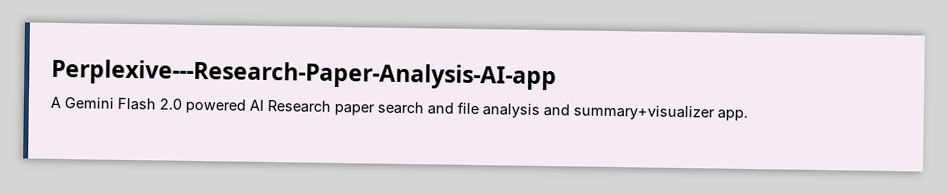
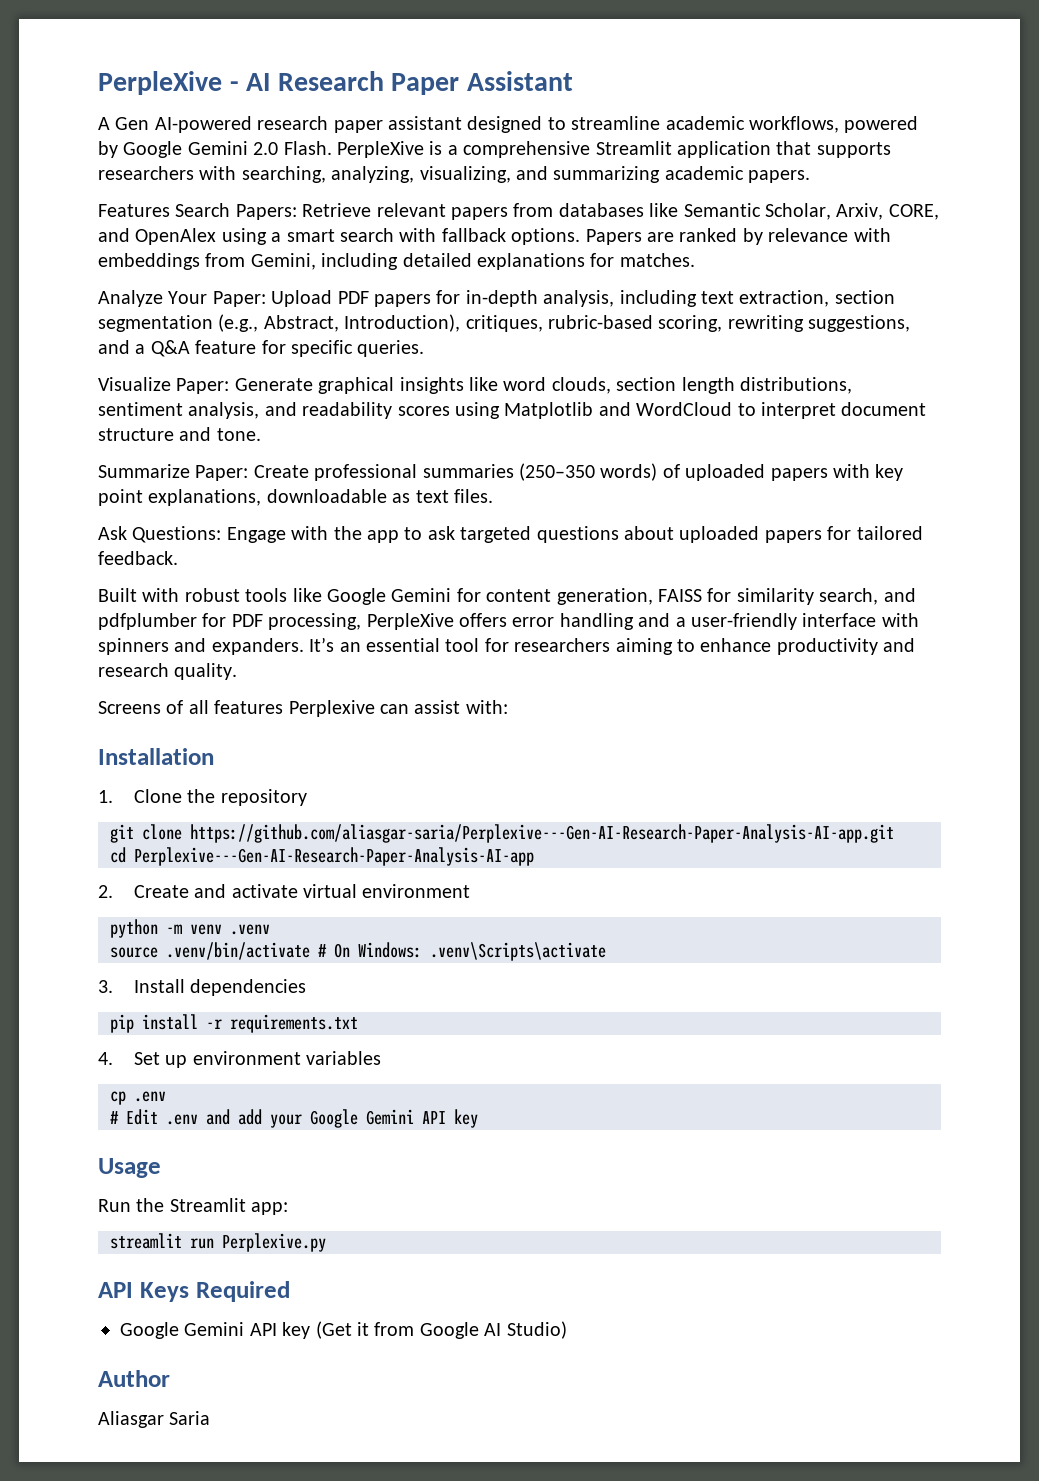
[51,58,557,91] [50,96,748,121] Perplexive---Research-Paper-Analysis-AI-app // A Gemini Flash 2.0 powered AI Research paper search and file analysis and summary+visualizer app. -> [98,71,573,95] [98,116,919,133] [98,141,891,158] [98,166,811,183] [98,203,939,220] [98,228,891,245] [98,253,695,270] [98,290,895,307] [98,314,911,332] [98,340,425,357] [98,377,852,394] [98,402,927,419] [98,427,261,441] [98,463,904,481] [98,489,493,506] [98,526,923,543] [98,551,178,565] [98,588,916,605] [98,613,919,630] [98,637,916,655] [98,663,238,680] [98,700,508,717] [98,748,214,765] [98,789,307,806] [110,824,894,843] [110,847,534,866] [98,884,471,898] [110,919,270,938] [110,942,606,961] [98,979,307,996] [110,1014,358,1033] [98,1051,381,1068] [110,1091,166,1105] [110,1109,478,1128] [98,1158,161,1178] [98,1198,289,1215] [110,1233,326,1252] [98,1281,290,1302] [120,1321,567,1339] [98,1370,170,1387] [98,1411,211,1428] PerpleXive - AI Research Paper Assistant // A Gen AI-powered research paper assistant designed to streamline academic workflows, powered by Google Gemini 2.0 Flash. PerpleXive is a comprehensive Streamlit application that supports researchers with searching, analyzing, visualizing, and summarizing academic papers. // Features Search Papers: Retrieve relevant papers from databases like Semantic Scholar, Arxiv, CORE, and OpenAlex using a smart search with fallback options. Papers are ranked by relevance with embeddings from Gemini, including detailed explanations for matches. // Analyze Your Paper: Upload PDF papers for in-depth analysis, including text extraction, section segmentation (e.g., Abstract, Introduction), critiques, rubric-based scoring, rewriting suggestions, and a Q&A feature for specific queries. // Visualize Paper: Generate graphical insights like word clouds, section length distributions, sentiment analysis, and readability scores using Matplotlib and WordCloud to interpret document structure and tone. // Summarize Paper: Create professional summaries (250–350 words) of uploaded papers with key point explanations, downloadable as text files. // Ask Questions: Engage with the app to ask targeted questions about uploaded papers for tailored feedback. // Built with robust tools like Google Gemini for content generation, FAISS for similarity search, and pdfplumber for PDF processing, PerpleXive offers error handling and a user-friendly interface with spinners and expanders. It’s an essential tool for researchers aiming to enhance productivity and research quality. // Screens of all features Perplexive can assist with: // Installation // 1. Clone the repository // git clone https://github.com/aliasgar-saria/Perplexive---Gen-AI-Research-Paper-Analysis-AI-app.git // cd Perplexive---Gen-AI-Research-Paper-Analysis-AI-app // 2. Create and activate virtual environment // python -m venv .venv // source .venv/bin/activate # On Windows: .venv\Scripts\activate // 3. Install dependencies // pip install -r requirements.txt // 4. Set up environment variables // cp .env // # Edit .env and add your Google Gemini API key // Usage // Run the Streamlit app: // streamlit run Perplexive.py // API Keys Required // Google Gemini API key (Get it from Google AI Studio) // Author // Aliasgar Saria

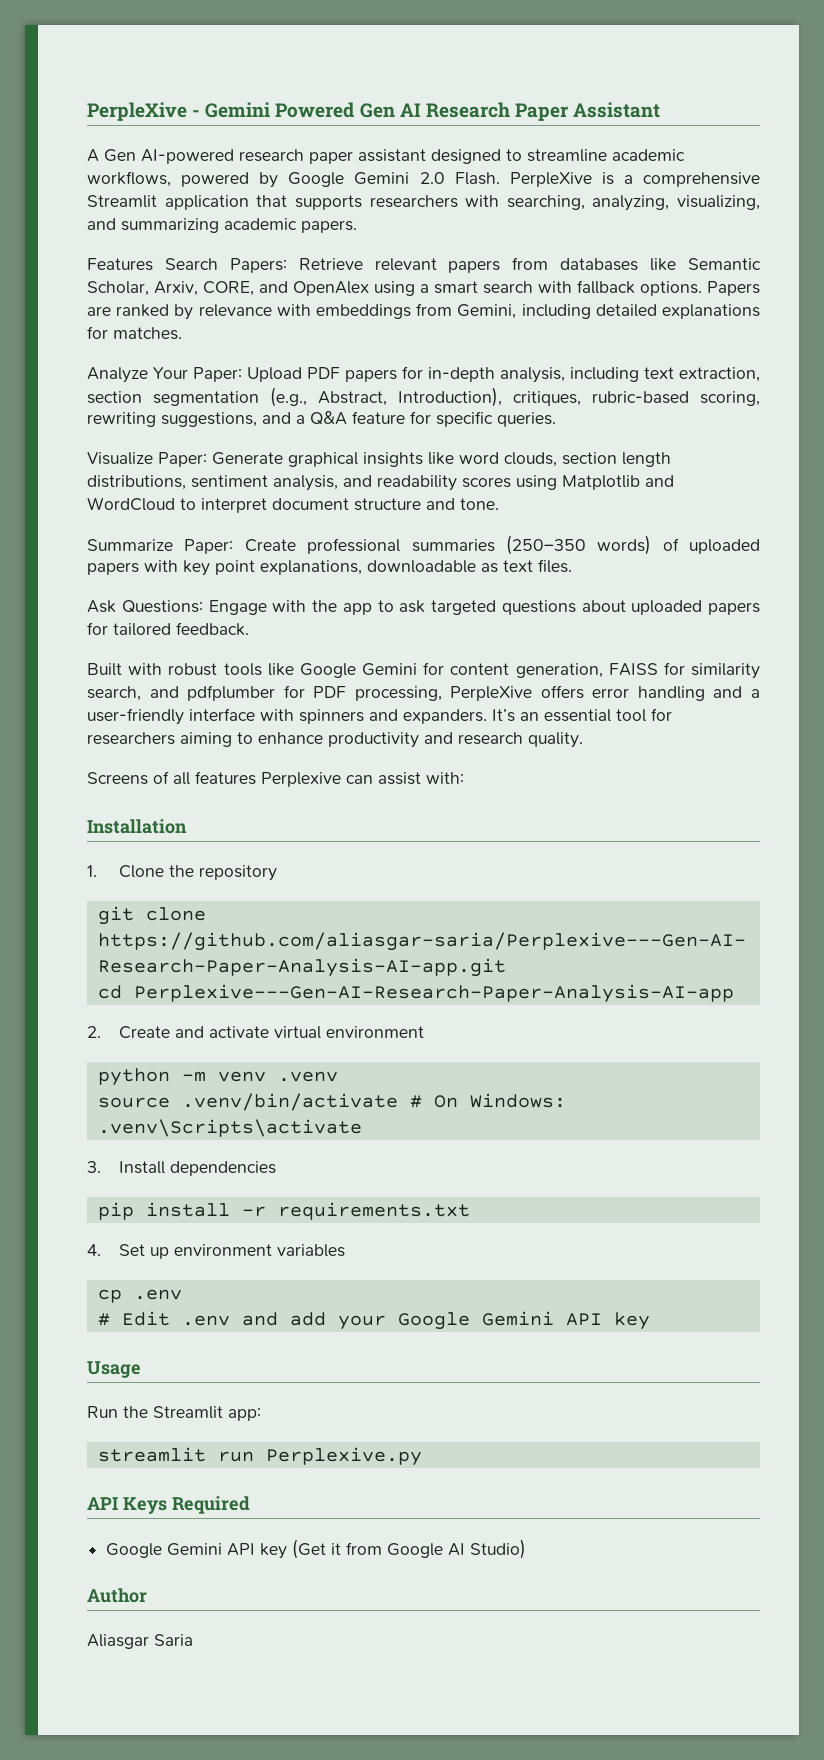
(239, 86) none -> [205,102,395,118] Gemini Powered Gen

